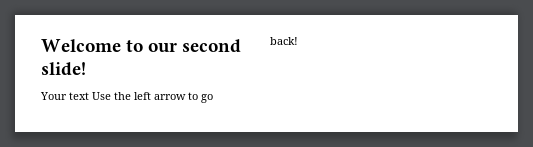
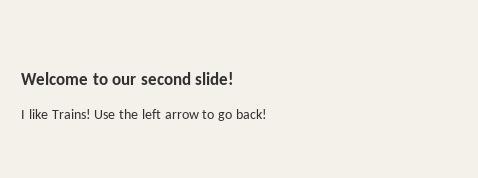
[40,92,89,100] Your text -> [21,109,91,119] I like Trains!

